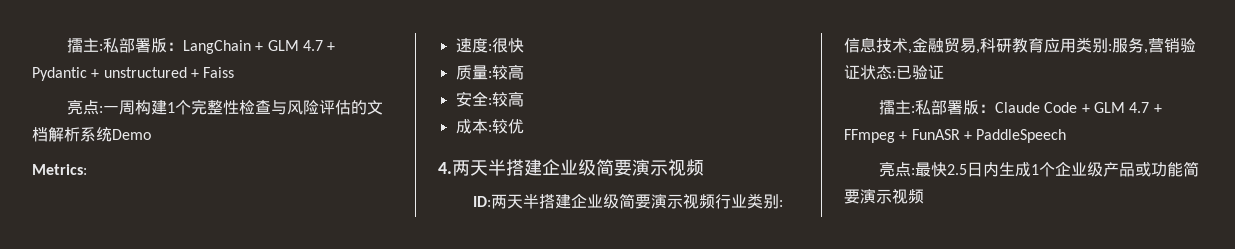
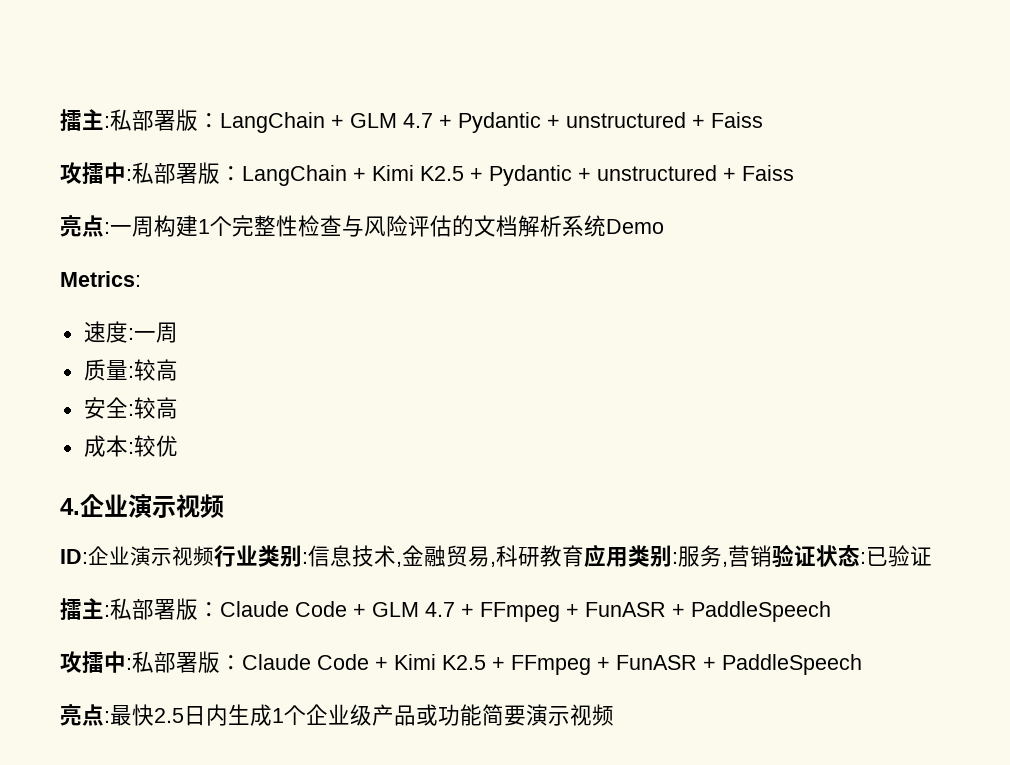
(235, 72) none -> [60,162,794,186] // 攻擂中:私部署版：LangChain + Kimi K2.5 + Pydantic + unstructured + Faiss
[491,38,524,53] 很快 -> [133,322,178,343] 一周
[452,159,704,176] [473,193,652,209] 两天半搭建企业级简要演示视频 // ID:两天半搭建企业级简要 -> [80,494,224,518] [60,546,130,565] 企业演示视频 // ID:企业
(1067, 136) none -> [60,651,862,675] // 攻擂中:私部署版：Claude Code + Kimi K2.5 + FFmpeg + FunASR + PaddleSpeech

